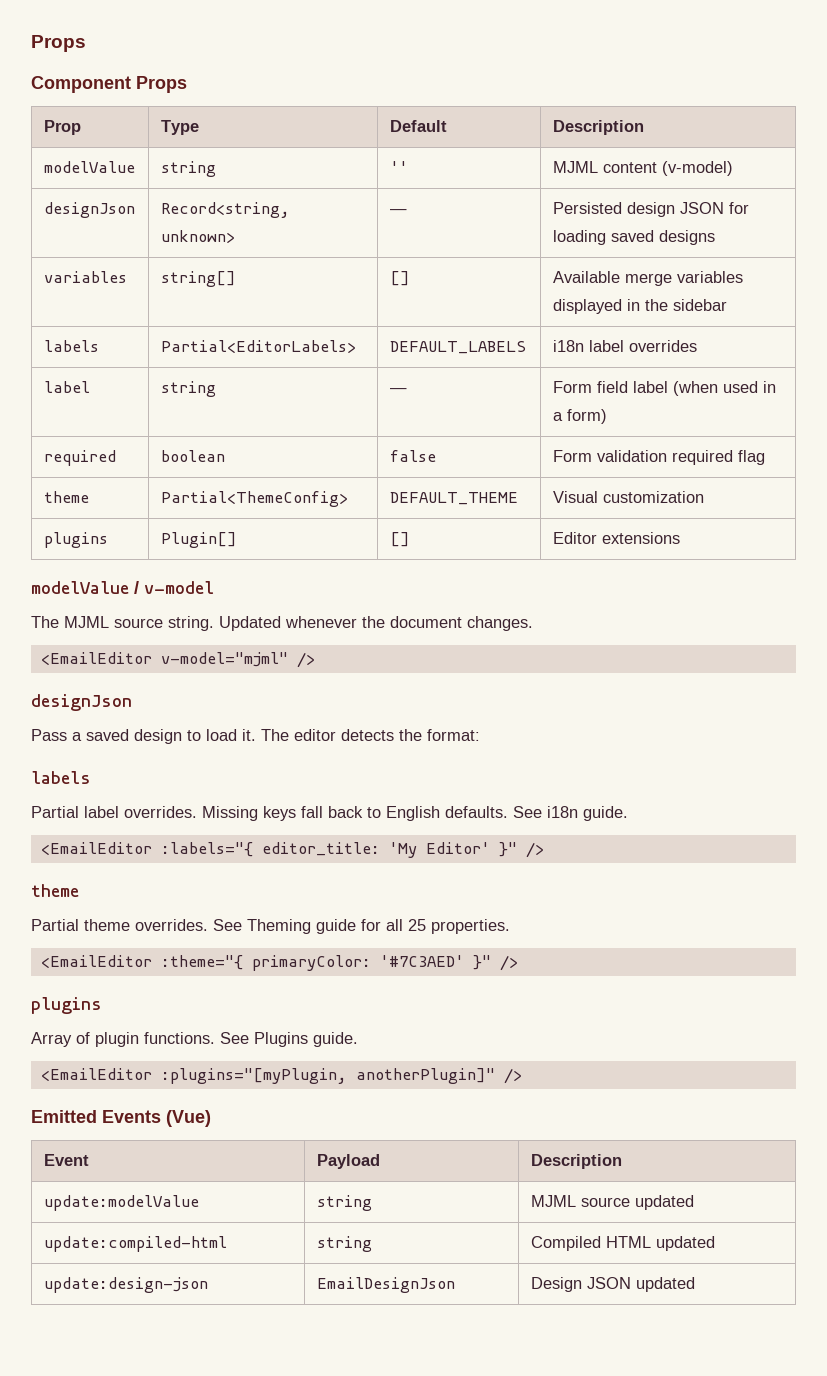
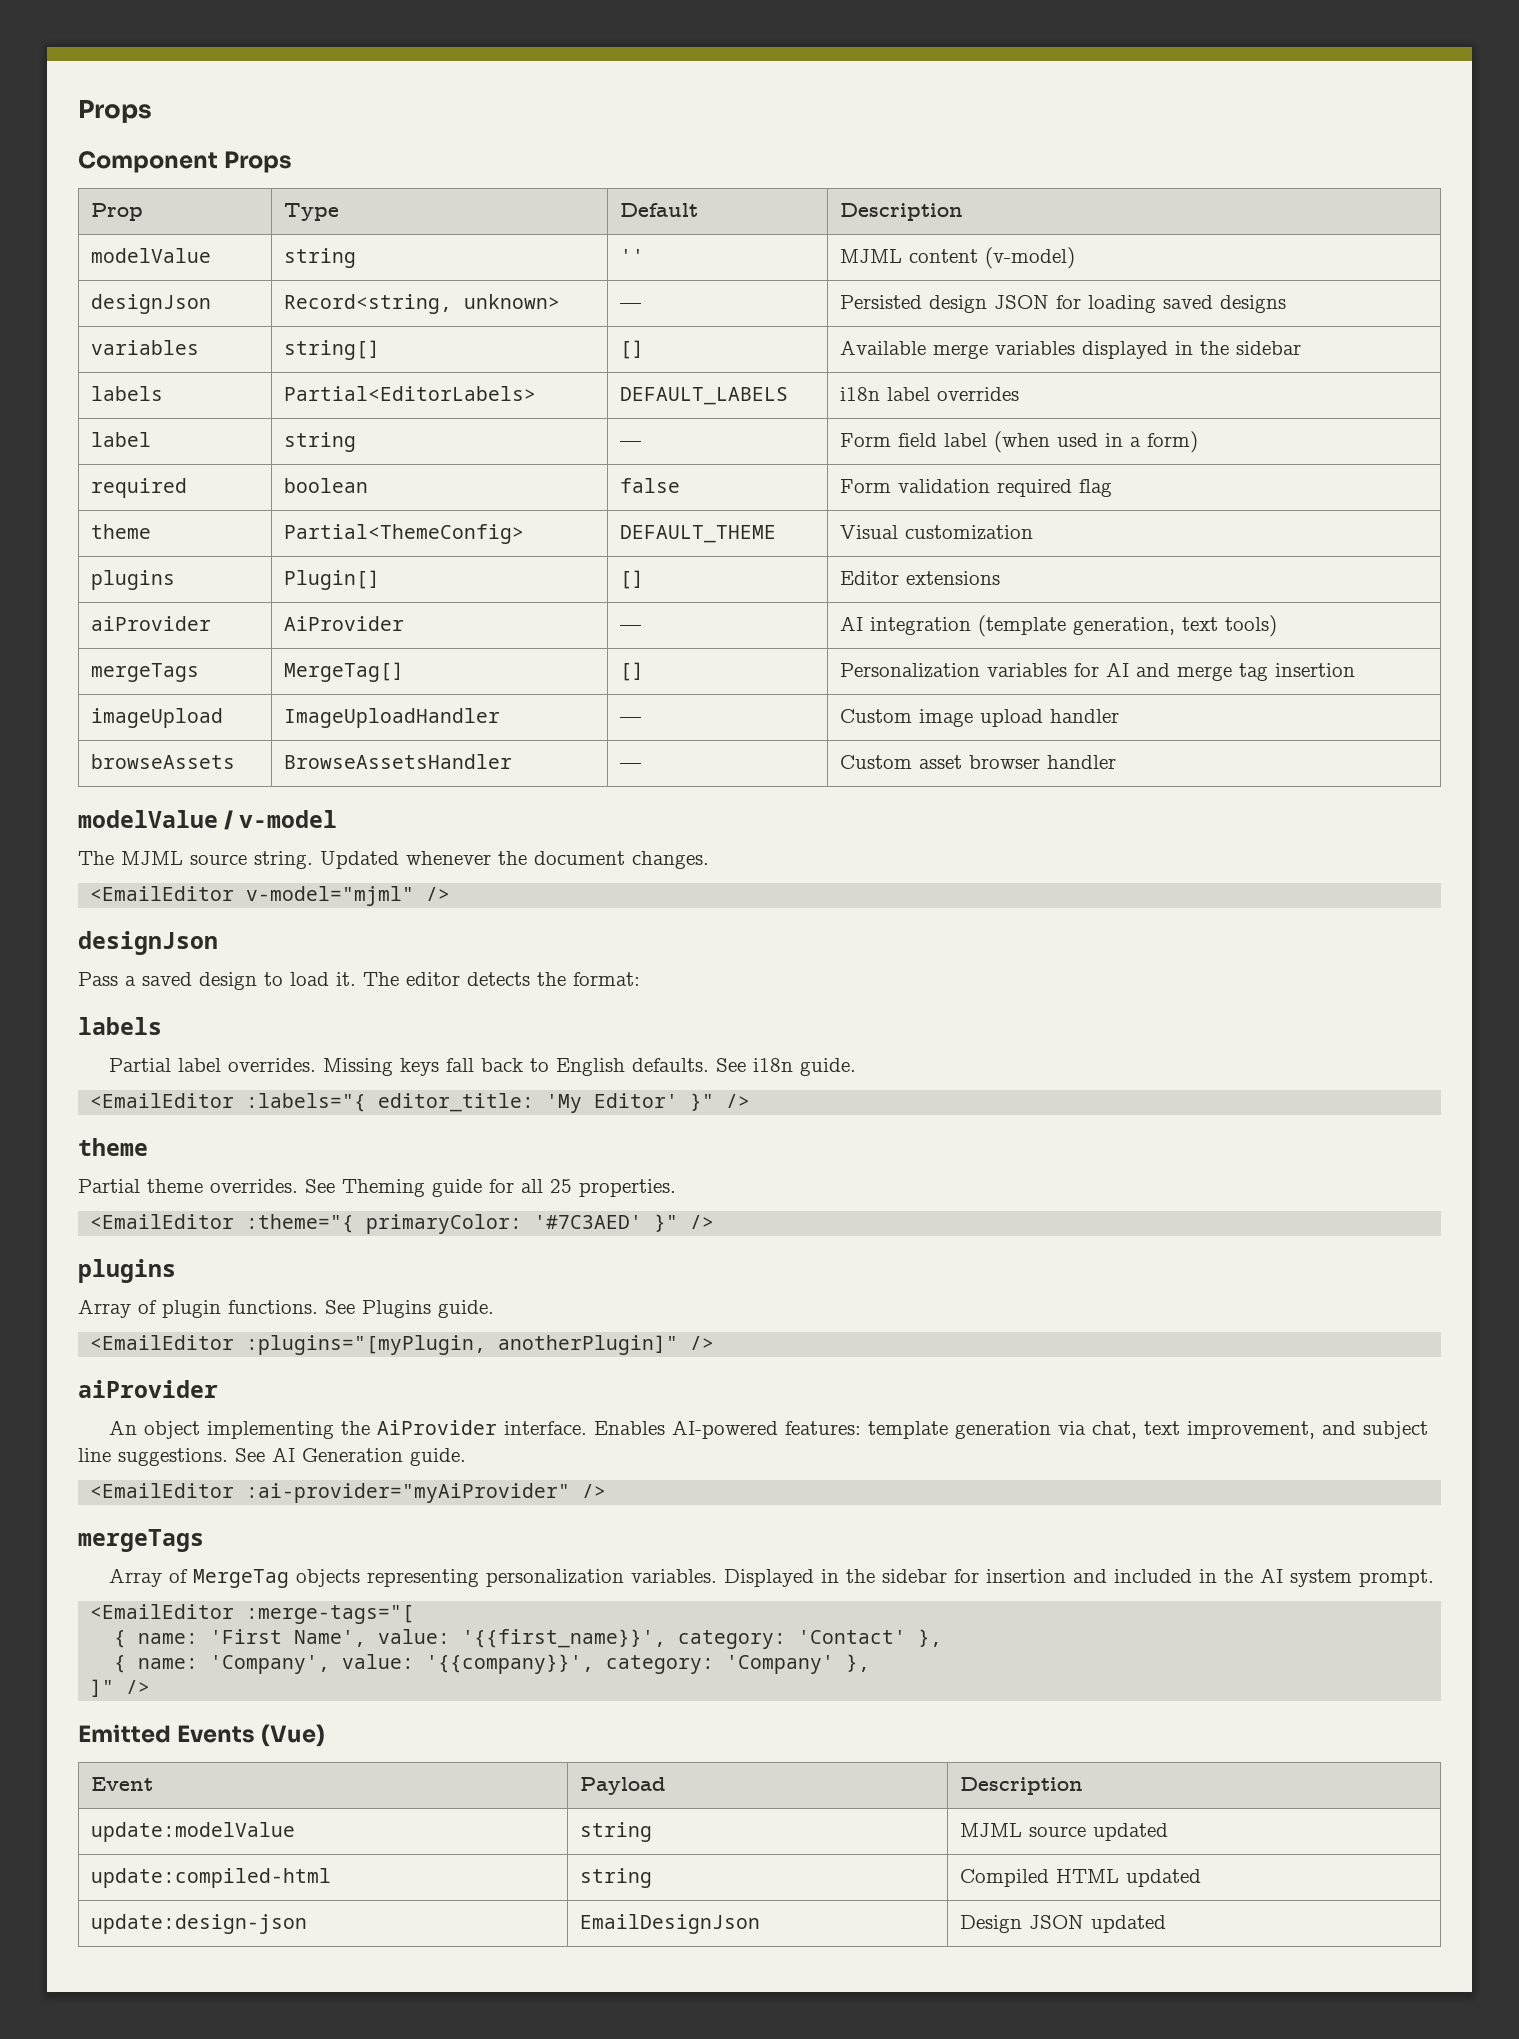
(680, 538) none -> [91,616,212,631] [284,616,405,631] [620,625,642,631] [840,615,1278,637] [91,663,200,682] [284,662,405,682] [620,662,645,681] [840,662,1356,681] [91,708,224,728] [284,708,501,728] [620,717,642,723] [840,709,1120,727] [91,754,236,769] [284,754,513,769] [620,763,642,769] [840,755,1117,769] // aiProvider | AiProvider | — | AI integration (template generation, text tools) // mergeTags | MergeTag[] | [] | Personalization variables for AI and merge tag insertion // imageUpload | ImageUploadHandler | — | Custom image upload handler // browseAssets | BrowseAssetsHandler | — | Custom asset browser handler
(522, 1076) none -> [78,1380,218,1398] [108,1420,1428,1439] [78,1447,466,1466] [90,1483,607,1503] [78,1529,204,1552] [108,1568,1434,1588] [90,1604,415,1624] [114,1629,943,1649] [114,1654,871,1674] [90,1679,151,1697] // aiProvider // An object implementing the AiProvider interface. Enables AI-powered features: template generation via chat, text improvement, and subject line suggestions. See AI Generation guide. // <EmailEditor :ai-provider="myAiProvider" /> // mergeTags // Array of MergeTag objects representing personalization variables. Displayed in the sidebar for insertion and included in the AI system prompt. // <EmailEditor :merge-tags="[ // { name: 'First Name', value: '{{first_name}}', category: 'Contact' }, // { name: 'Company', value: '{{company}}', category: 'Company' }, // ]" />

